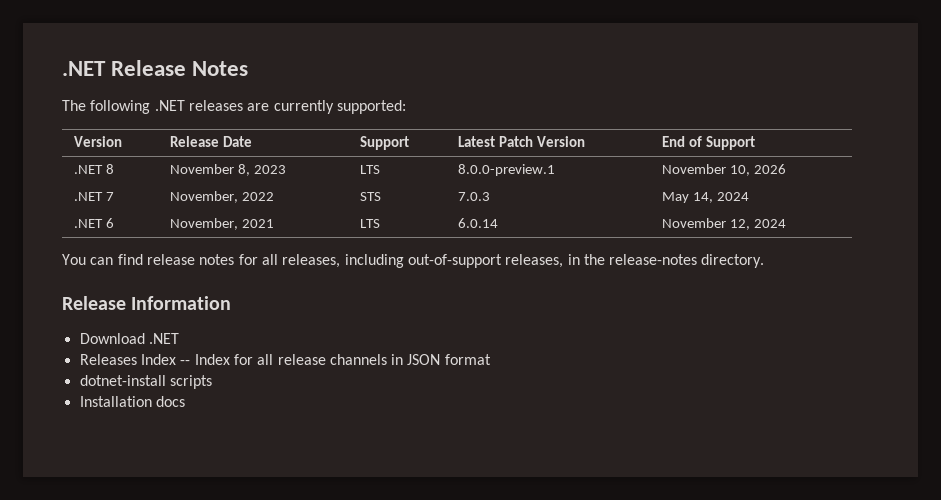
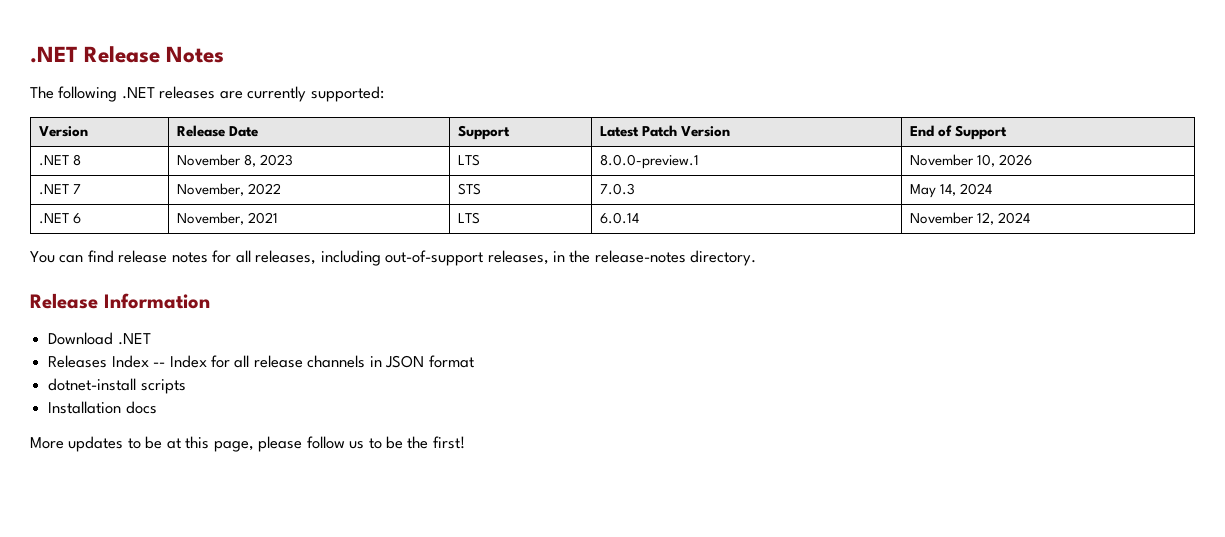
(185, 401) none -> [30,436,465,452] // More updates to be at this page, please follow us to be the first!

